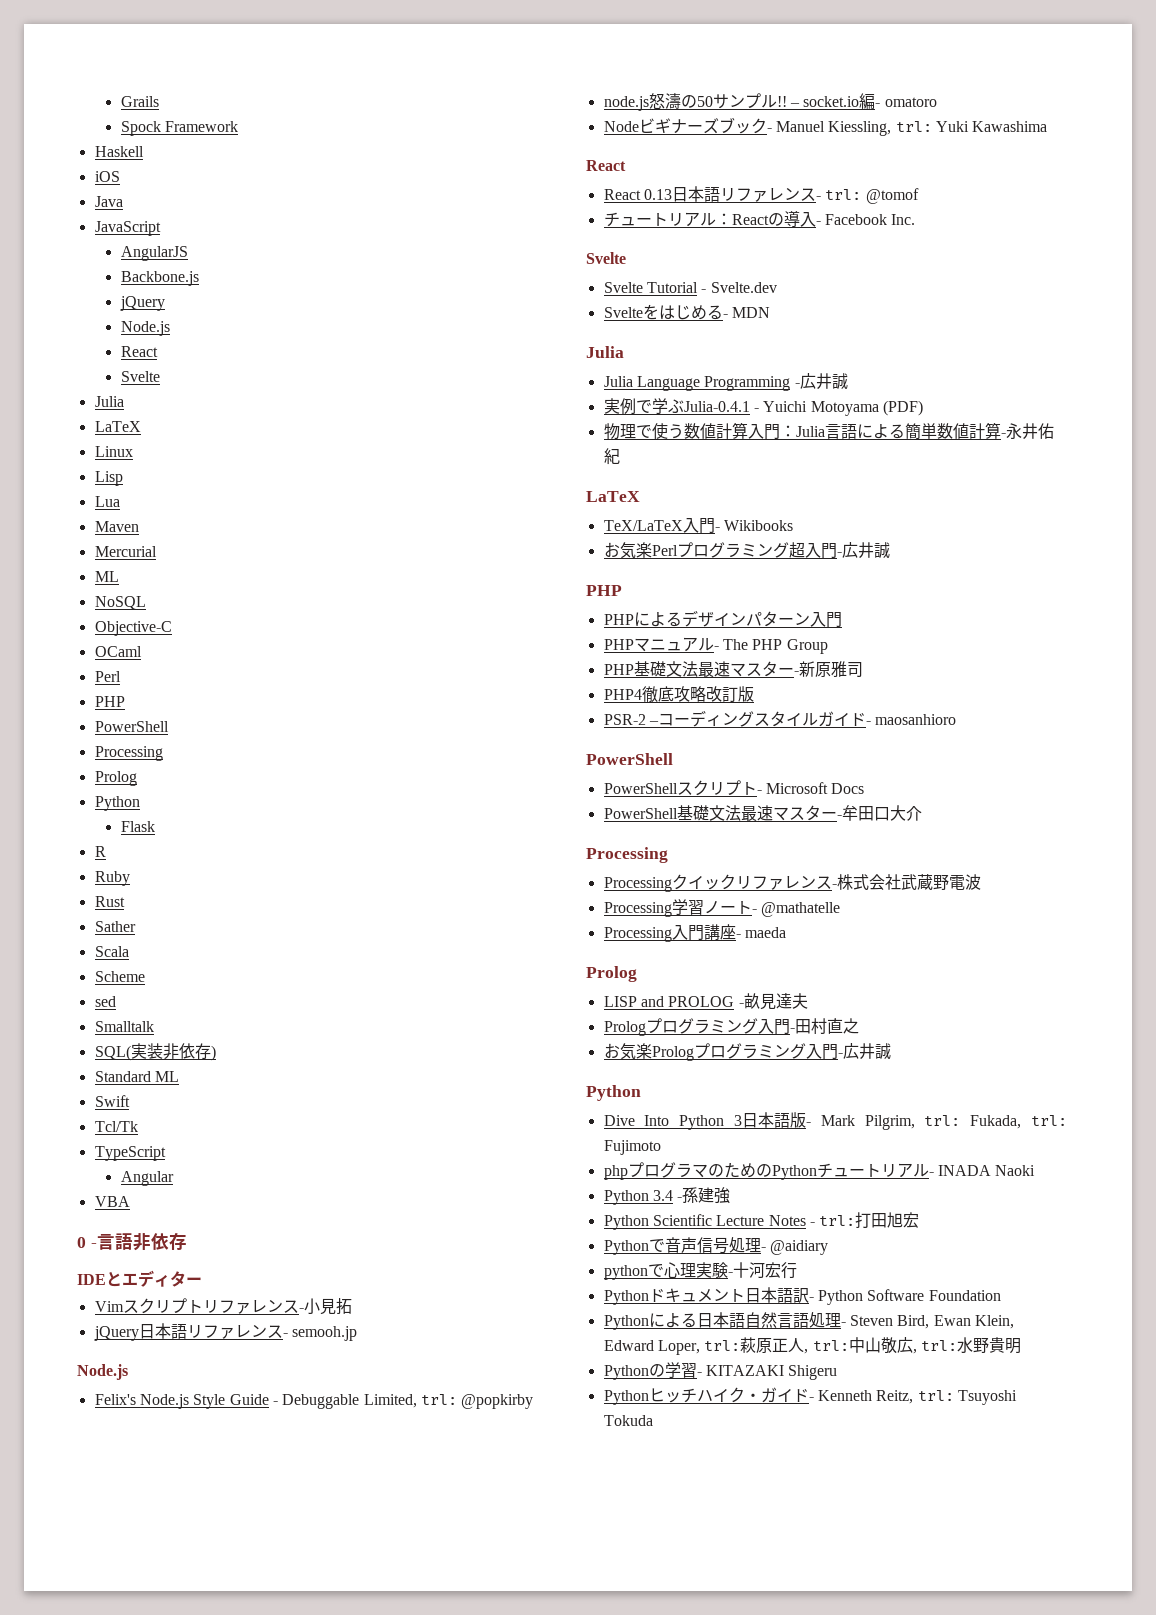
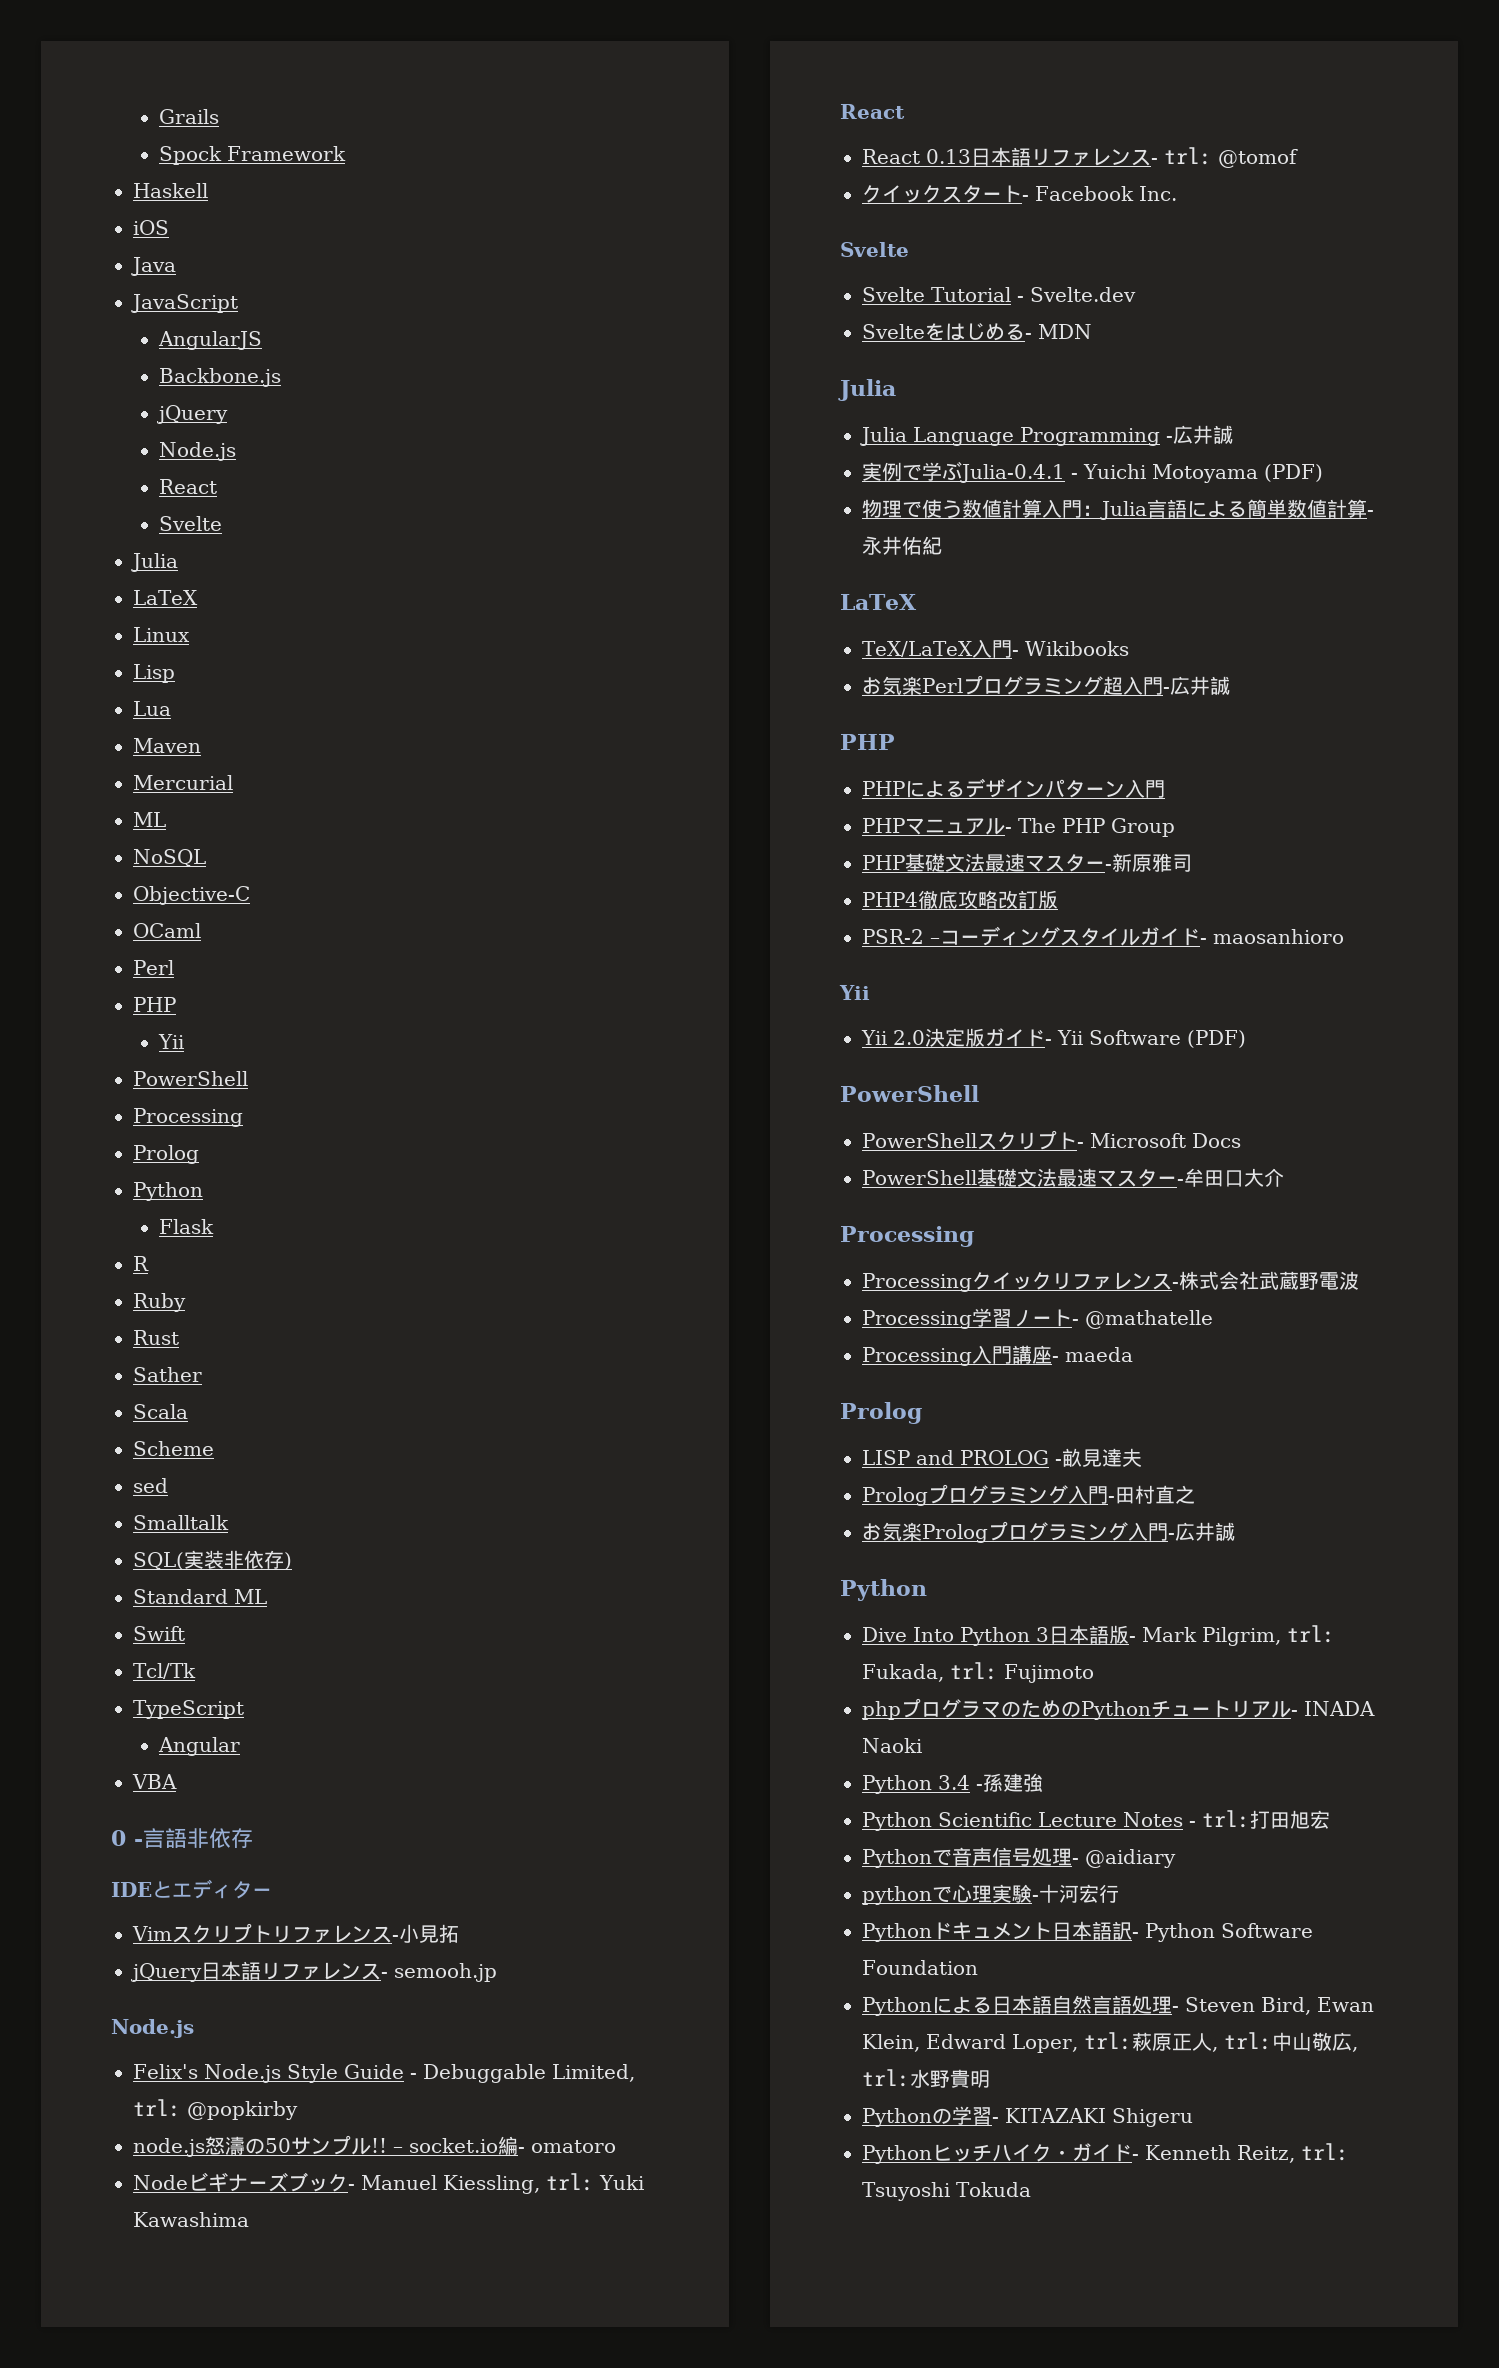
(125, 701) none -> [158,1034,185,1049] // Yii
[603,210,816,227] チュートリアル：Reactの導入 -> [862,185,1022,203] クイックスタート
(957, 719) none -> [839,985,870,1000] [861,1028,1246,1048] // Yii // Yii 2.0決定版ガイド- Yii Software (PDF)

